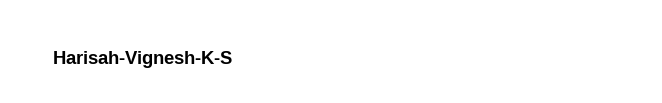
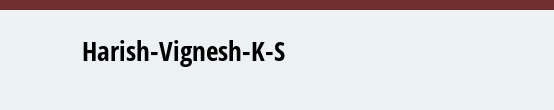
[53,51,232,68] Harisah-Vignesh-K-S -> [82,40,285,67] Harish-Vignesh-K-S

